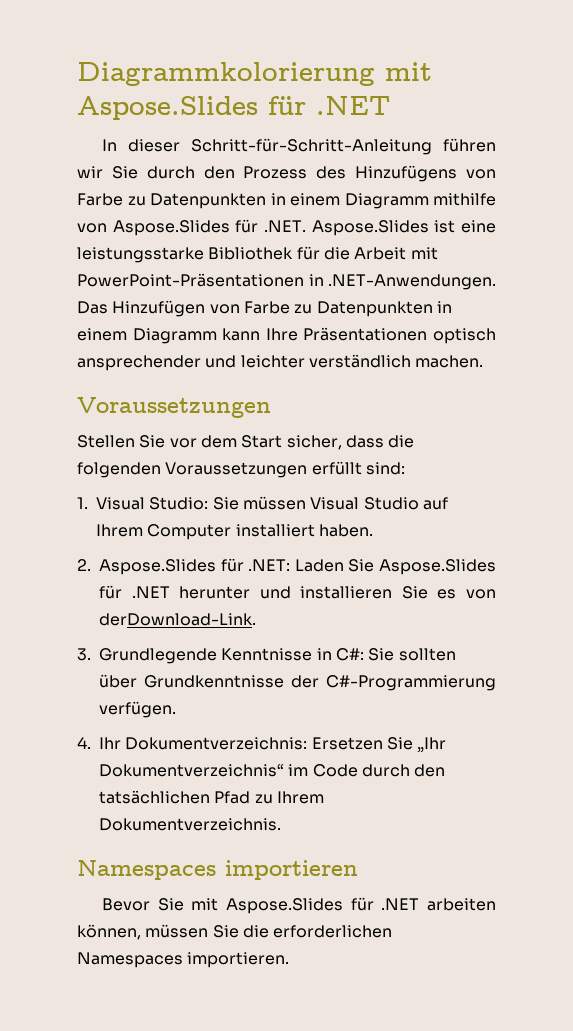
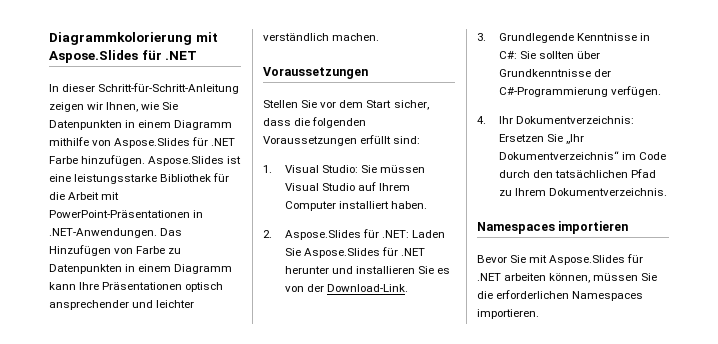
[443,138,496,152] [77,165,496,182] [77,193,146,206] führen wir Sie durch den Prozess des Hinzufügens von Farbe zu -> [49,102,179,112] zeigen wir Ihnen, wie Sie
[264,220,307,232] .NET. -> [211,138,236,146] [49,155,146,166] .NET Farbe hinzufügen.
[99,613,256,626] derDownload-Link. -> [306,284,408,292] der Download-Link.

